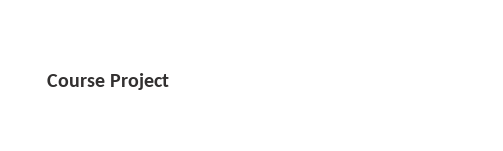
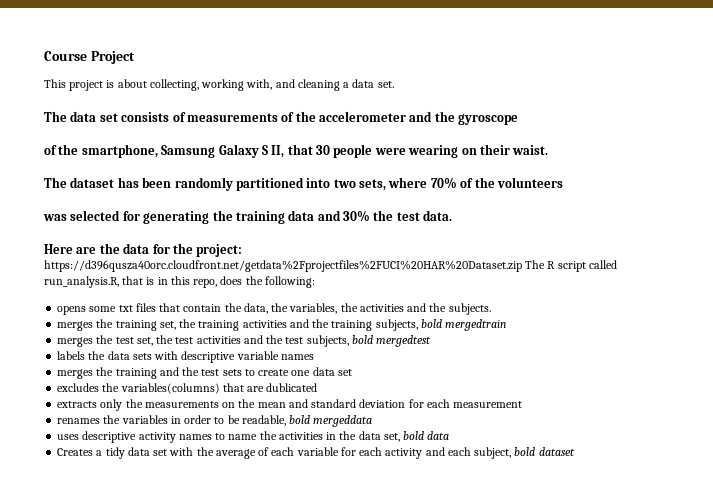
(170, 81) none -> [44,79,394,91] [44,111,519,125] [44,144,549,158] [44,177,563,191] [43,210,453,224] [44,243,243,257] [44,260,617,272] [44,276,315,288] [57,303,491,315] [57,319,507,331] [57,335,432,347] [57,351,314,363] [57,367,352,379] [57,383,318,394] [57,399,523,411] [57,415,373,427] [57,431,450,443] [57,447,575,459] // This project is about collecting, working with, and cleaning a data set. // The data set consists of measurements of the accelerometer and the gyroscope // of the smartphone, Samsung Galaxy S II, that 30 people were wearing on their waist. // The dataset has been randomly partitioned into two sets, where 70% of the volunteers // was selected for generating the training data and 30% the test data. // Here are the data for the project: // https://d396qusza40orc.cloudfront.net/getdata%2Fprojectfiles%2FUCI%20HAR%20Dataset.zip The R script called run_analysis.R, that is in this repo, does the following: // opens some txt files that contain the data, the variables, the activities and the subjects. // merges the training set, the training activities and the training subjects, bold mergedtrain // merges the test set, the test activities and the test subjects, bold mergedtest // labels the data sets with descriptive variable names // merges the training and the test sets to create one data set // excludes the variables(columns) that are dublicated // extracts only the measurements on the mean and standard deviation for each measurement // renames the variables in order to be readable, bold mergeddata // uses descriptive activity names to name the activities in the data set, bold data // Creates a tidy data set with the average of each variable for each activity and each subject, bold dataset

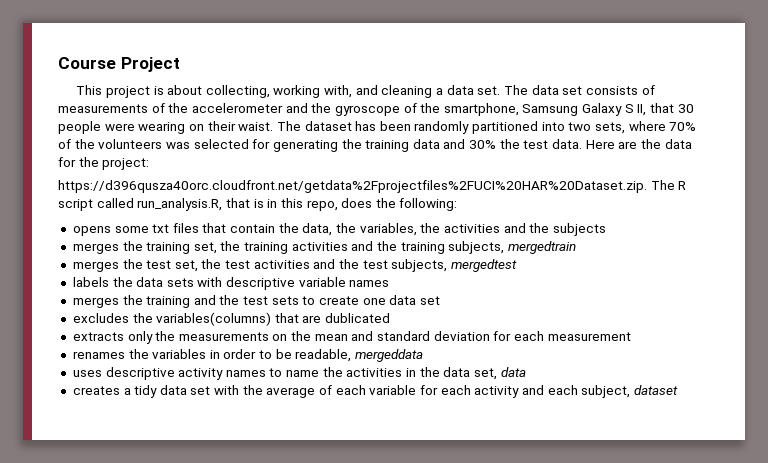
(394, 84) // -> (501, 90) none
(519, 119) // -> (400, 110) none
(549, 150) // -> (274, 126) none
(563, 182) // -> (163, 144) none
(453, 215) // -> (583, 144) none
[44,260,522,272] https://d396qusza40orc.cloudfront.net/getdata%2Fprojectfiles%2FUCI%20HAR%20Dataset.zip -> [58,180,647,193] https://d396qusza40orc.cloudfront.net/getdata%2Fprojectfiles%2FUCI%20HAR%20Dataset.zip.
[448,303,491,315] subjects. -> [552,223,606,236] subjects
[420,319,442,328] bold -> (505, 247) none
[351,335,373,344] bold -> (448, 265) none
[289,415,311,424] bold -> (352, 355) none
[403,431,425,440] bold -> (497, 374) none
[57,448,94,456] Creates -> [72,386,120,395] creates
[514,447,536,456] bold -> (631, 391) none

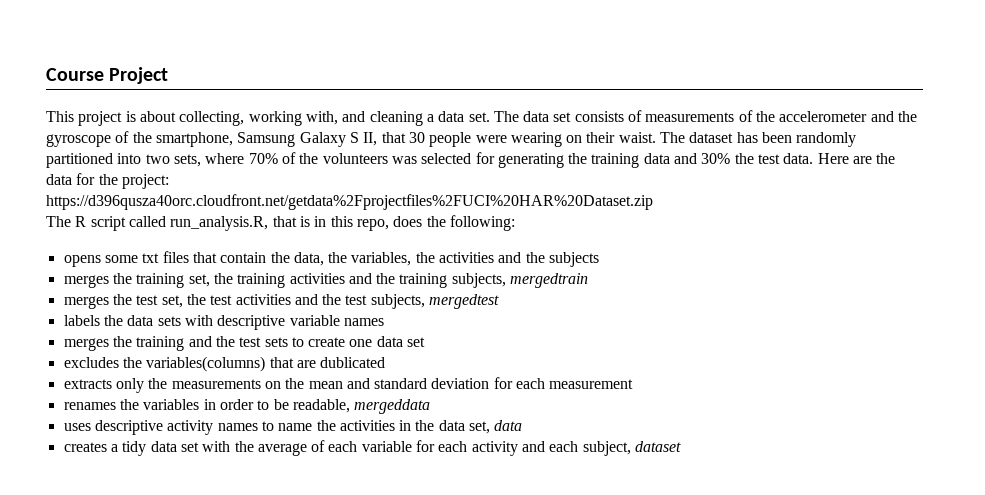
[58,180,647,193] https://d396qusza40orc.cloudfront.net/getdata%2Fprojectfiles%2FUCI%20HAR%20Dataset.zip. -> [46,194,653,210] https://d396qusza40orc.cloudfront.net/getdata%2Fprojectfiles%2FUCI%20HAR%20Dataset.zip //

